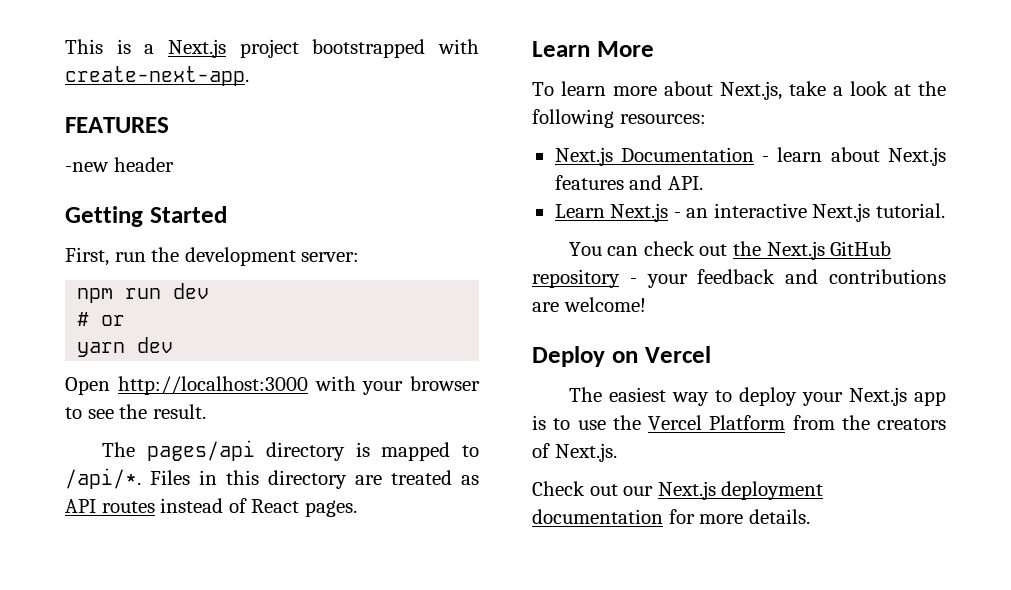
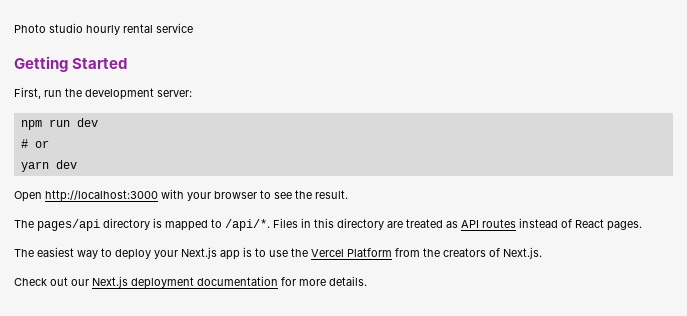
[65,39,479,58] [65,66,249,86] [65,117,169,133] [65,157,174,172] This is a Next.js project bootstrapped with create-next-app. // FEATURES // -new header -> [14,23,193,35] Photo studio hourly rental service
[532,41,654,57] [532,81,946,100] [532,109,706,128] [554,147,946,166] [554,175,703,190] [554,203,945,222] [568,241,892,260] [532,269,946,288] [532,297,646,312] [532,346,711,367] // Learn More // To learn more about Next.js, take a look at the following resources: // Next.js Documentation - learn about Next.js features and API. // Learn Next.js - an interactive Next.js tutorial. // You can check out the Next.js GitHub repository - your feedback and contributions are welcome! // Deploy on Vercel -> (642, 226) none

